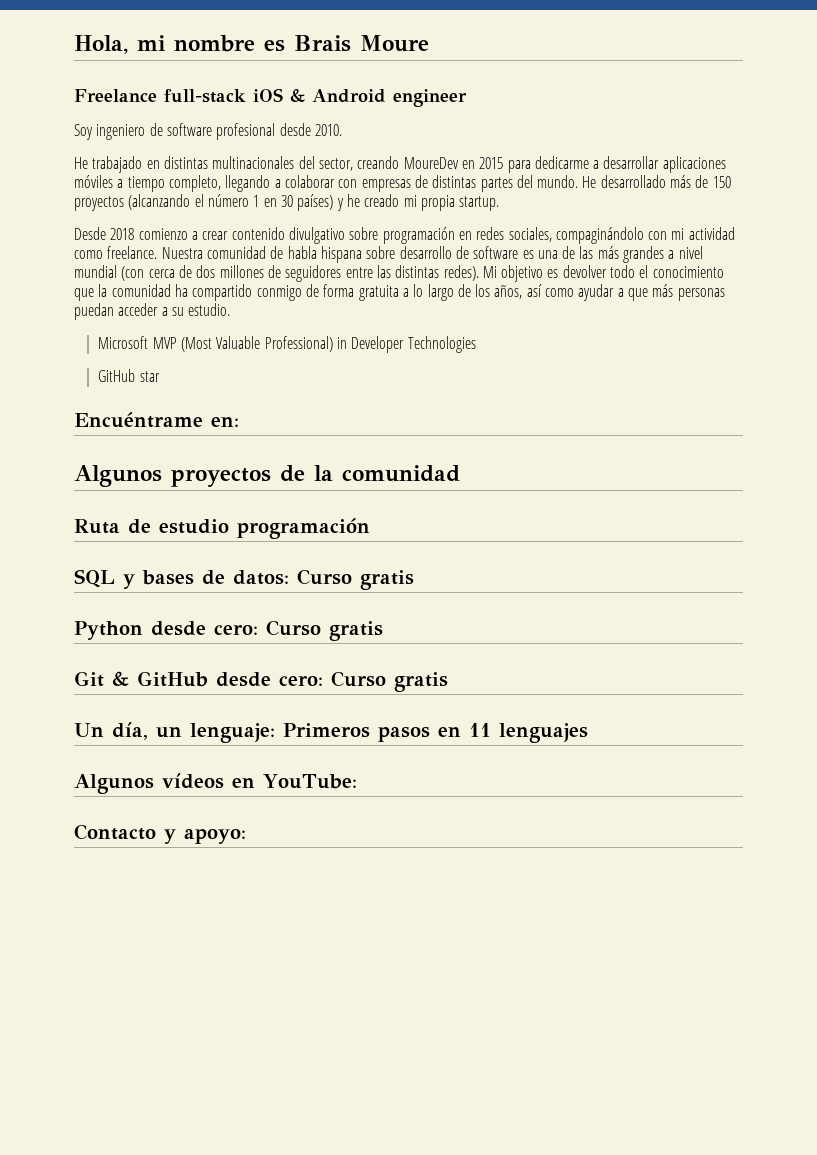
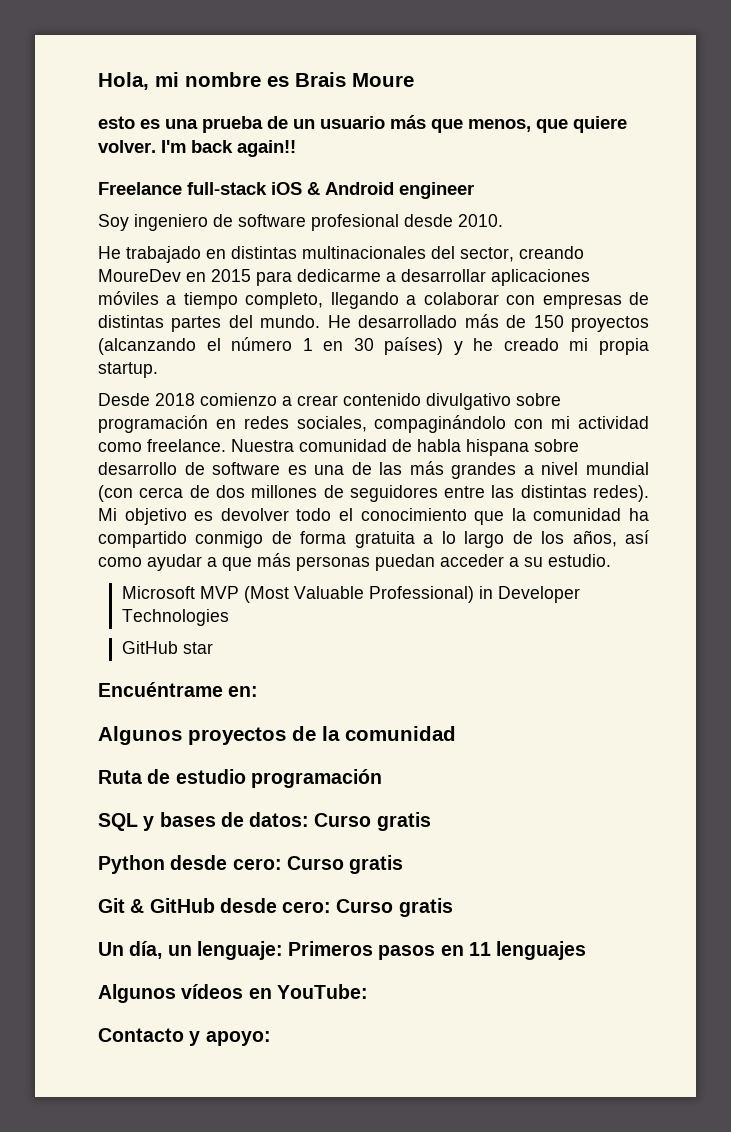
(429, 43) none -> [98,115,627,133] [98,140,296,157] // esto es una prueba de un usuario más que menos, que quiere volver. I'm back again!!

